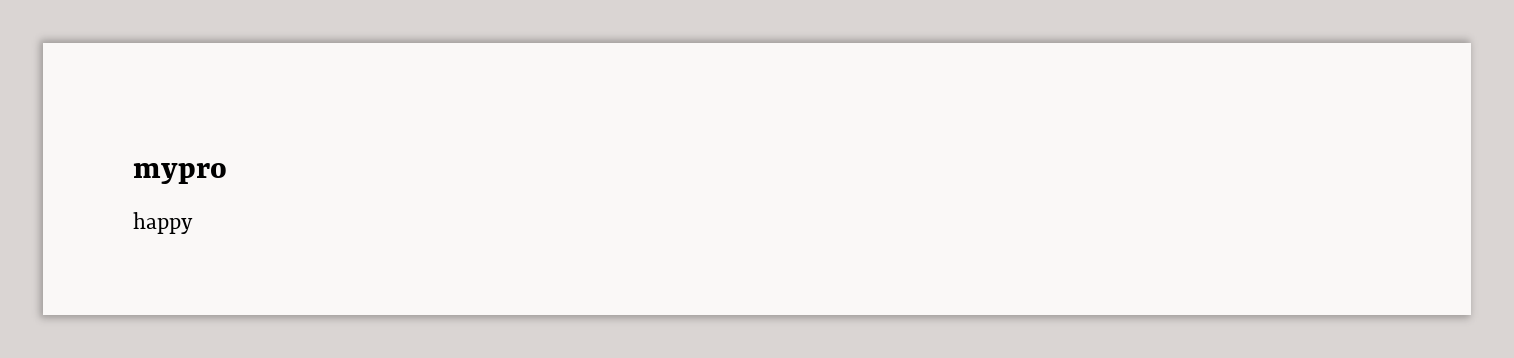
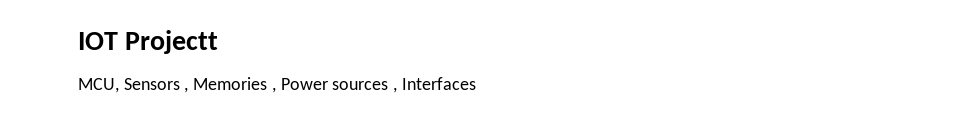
[133,163,227,184] [133,212,193,234] mypro // happy -> [78,30,219,54] [78,77,476,93] IOT Projectt // MCU, Sensors , Memories , Power sources , Interfaces

